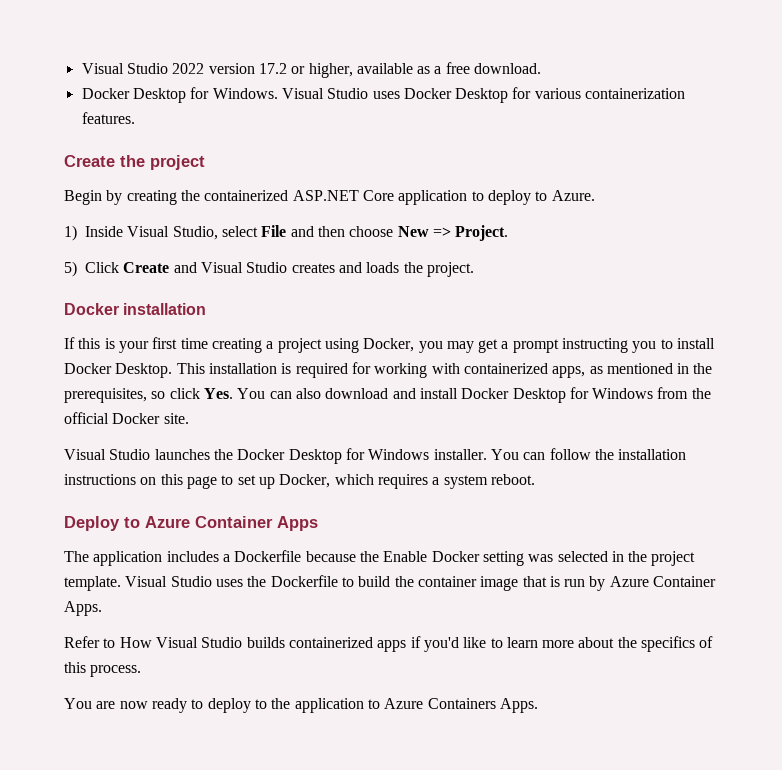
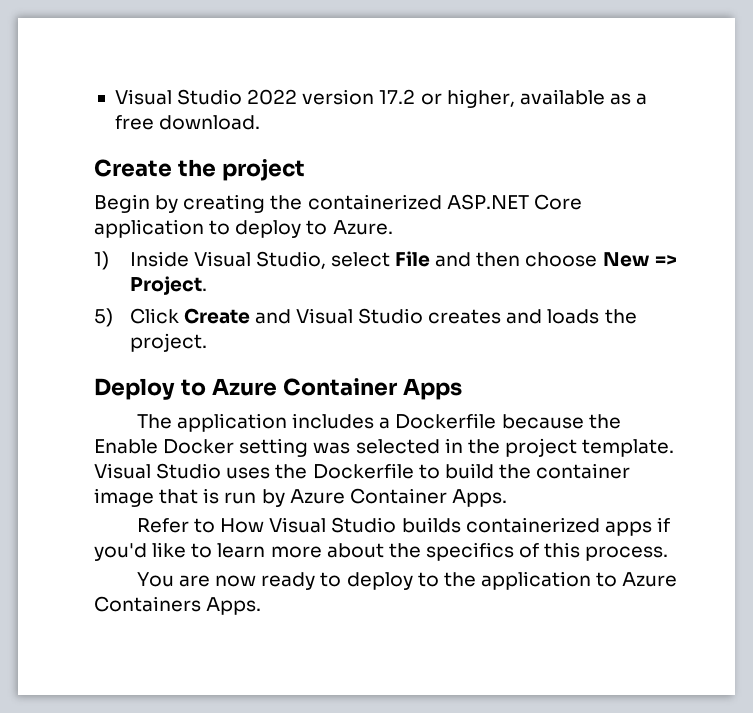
[81,87,686,103] [81,112,135,124] // Docker Desktop for Windows. Visual Studio uses Docker Desktop for various containerization features. -> (261, 122) none
[64,303,207,315] [64,337,716,353] [64,362,713,378] [64,387,711,403] [64,412,189,424] [64,448,687,464] [64,474,535,489] // Docker installation // If this is your first time creating a project using Docker, you may get a prompt instructing you to install Docker Desktop. This installation is required for working with containerized apps, as mentioned in the prerequisites, so click Yes. You can also download and install Docker Desktop for Windows from the official Docker site. // Visual Studio launches the Docker Desktop for Windows installer. You can follow the installation instructions on this page to set up Docker, which requires a system reboot. -> (207, 342) none

